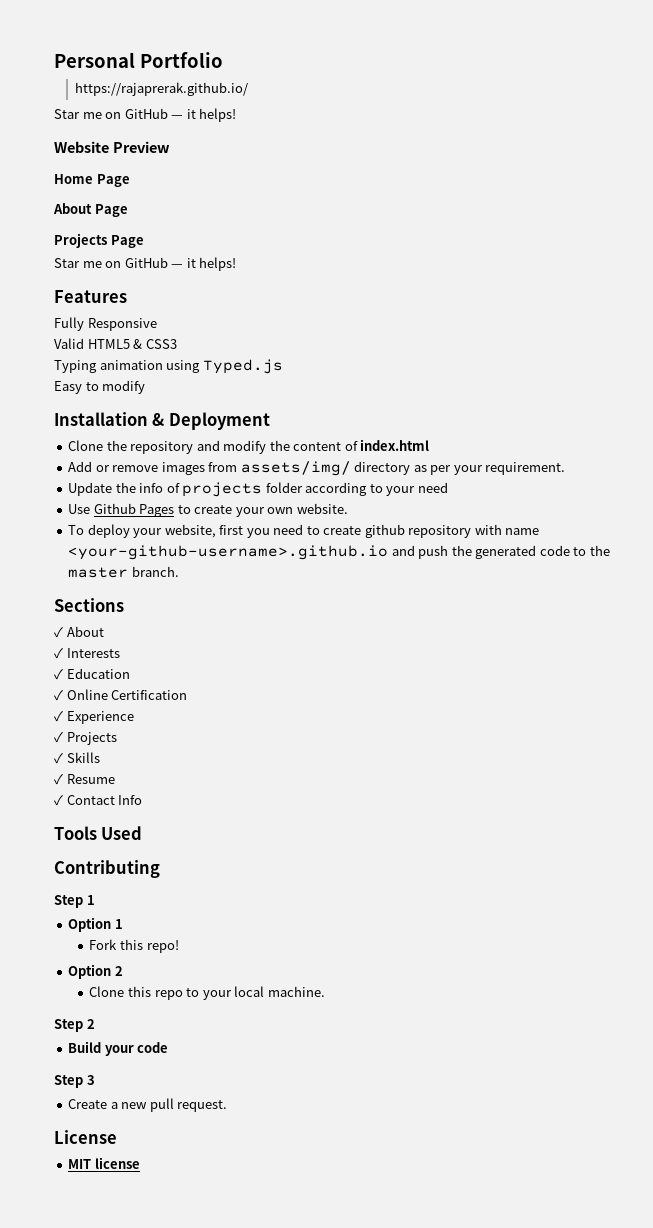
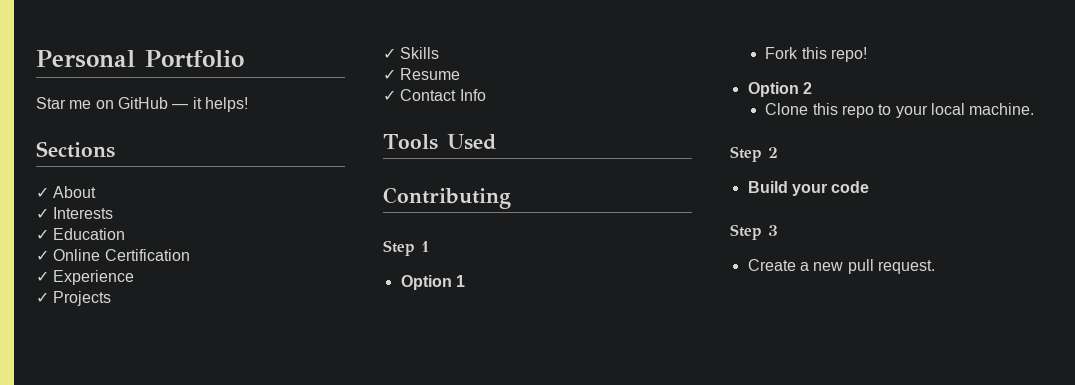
[75,82,249,96] [54,108,237,122] [54,141,170,153] [54,174,130,187] [53,203,128,217] [54,233,144,248] [54,257,237,271] [54,290,127,303] [54,317,157,331] [54,338,177,349] [54,359,283,374] [54,380,146,394] [54,412,270,430] [68,439,430,454] [68,461,566,476] [68,482,448,497] [68,503,348,517] [68,524,540,538] [68,545,610,560] [68,566,179,578] // https://rajaprerak.github.io/ // Star me on GitHub — it helps! // Website Preview // Home Page // About Page // Projects Page // Star me on GitHub — it helps! // Features // Fully Responsive // Valid HTML5 & CSS3 // Typing animation using Typed.js // Easy to modify // Installation & Deployment // Clone the repository and modify the content of index.html // Add or remove images from assets/img/ directory as per your requirement. // Update the info of projects folder according to your need // Use Github Pages to create your own website. // To deploy your website, first you need to create github repository with name <your-github-username>.github.io and push the generated code to the master branch. -> [36,97,248,112] // Star me on GitHub — it helps!
[54,1130,117,1144] [68,1157,140,1169] // License // MIT license -> (935, 267) none

